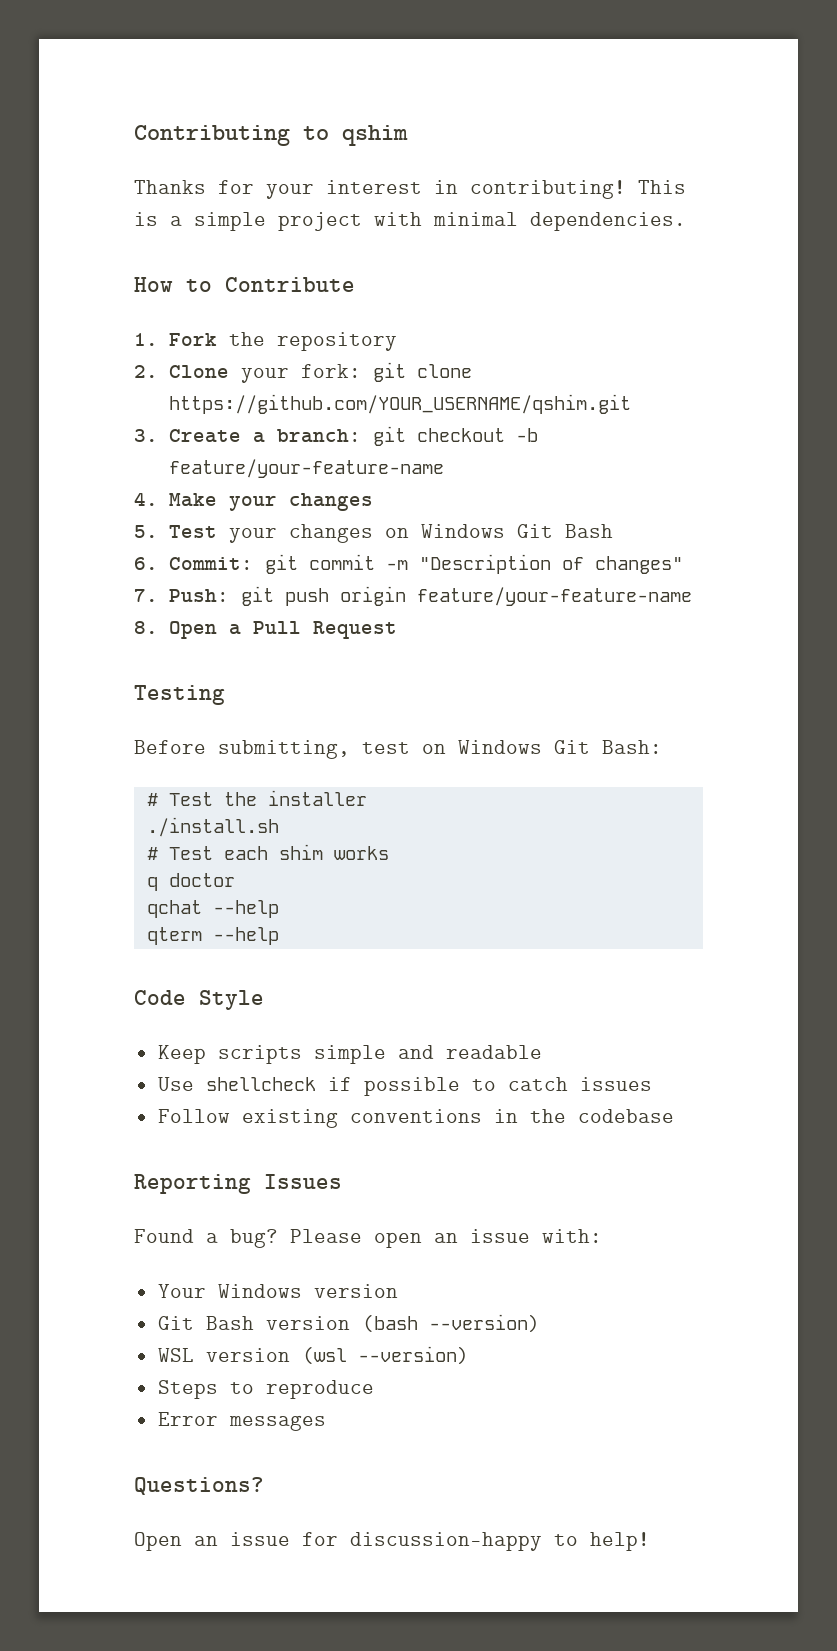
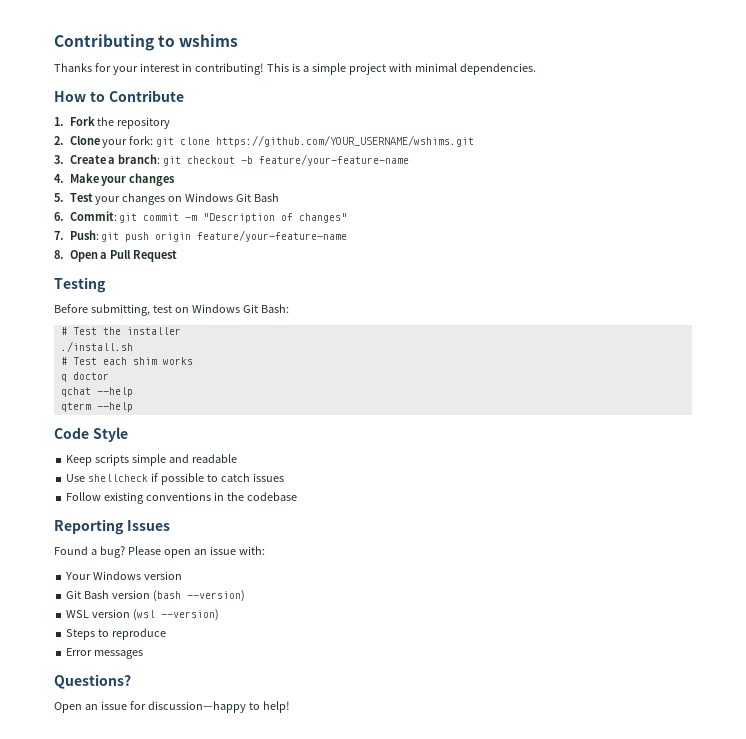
[342,125,408,146] qshim -> [179,34,239,47] wshims
[168,394,631,414] https://github.com/YOUR_USERNAME/qshim.git -> [216,135,475,147] https://github.com/YOUR_USERNAME/wshims.git

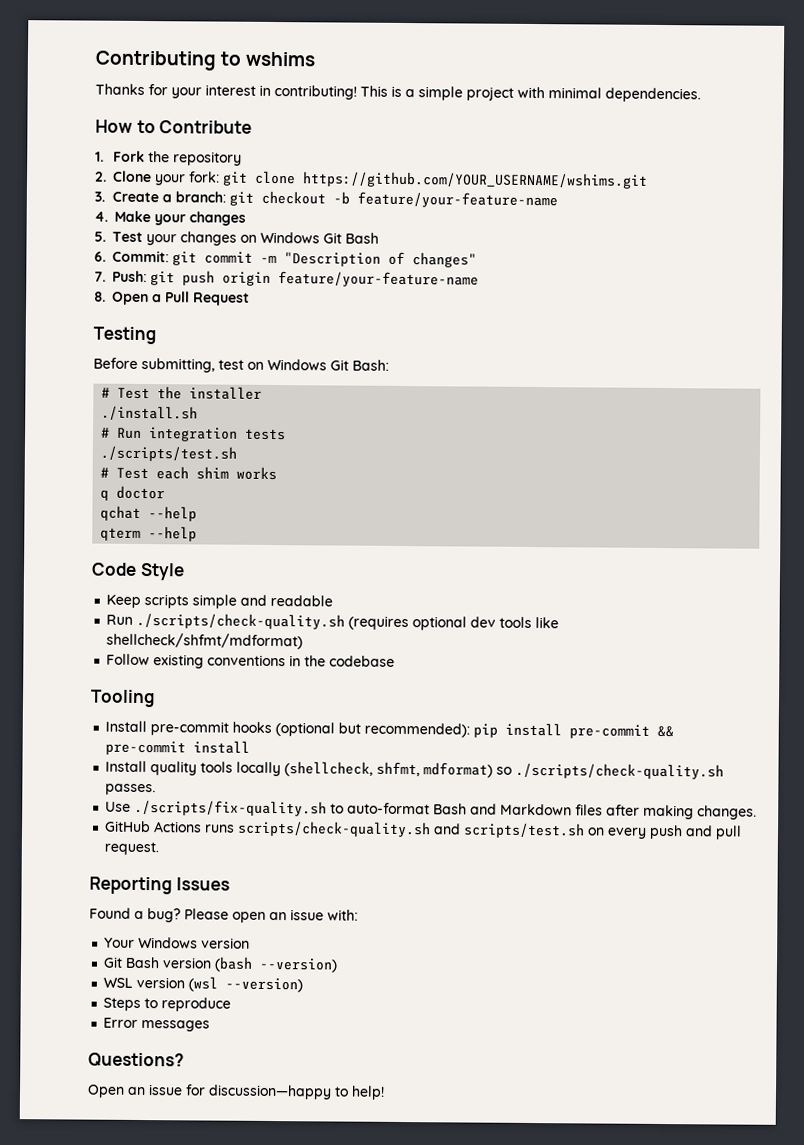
(133, 346) none -> [101,427,287,442] [100,445,238,462] // # Run integration tests // ./scripts/test.sh
[66,473,284,485] Use shellcheck if possible to catch issues -> [106,612,560,631] [106,632,304,650] Run ./scripts/check-quality.sh (requires optional dev tools like shellcheck/shfmt/mdformat)
(297, 496) none -> [90,689,155,708] [105,720,675,739] [105,740,251,756] [105,760,725,780] [105,783,157,796] [105,799,758,820] [105,820,743,840] [104,841,160,856] // Tooling // Install pre-commit hooks (optional but recommended): pip install pre-commit && pre-commit install // Install quality tools locally (shellcheck, shfmt, mdformat) so ./scripts/check-quality.sh passes. // Use ./scripts/fix-quality.sh to auto-format Bash and Markdown files after making changes. // GitHub Actions runs scripts/check-quality.sh and scripts/test.sh on every push and pull request.

